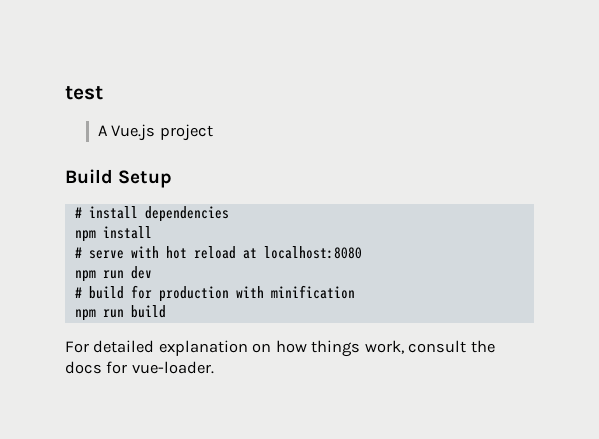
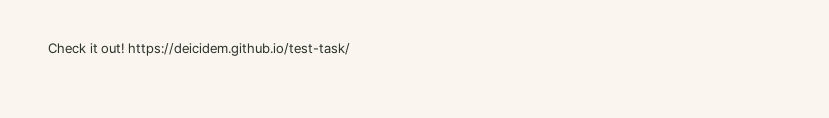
[65,86,103,100] [97,124,213,141] [65,169,173,188] [74,206,229,222] [74,226,152,242] [74,246,362,259] [74,266,152,282] [74,285,355,302] [74,305,166,321] [65,340,495,357] [65,361,214,374] test // A Vue.js project // Build Setup // # install dependencies // npm install // # serve with hot reload at localhost:8080 // npm run dev // # build for production with minification // npm run build // For detailed explanation on how things work, consult the docs for vue-loader. -> [48,43,350,56] Check it out! https://deicidem.github.io/test-task/

